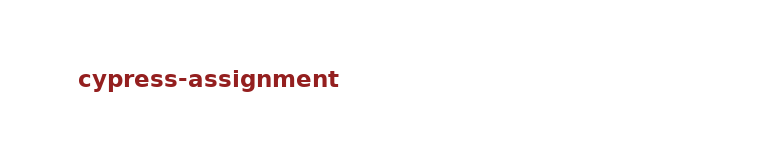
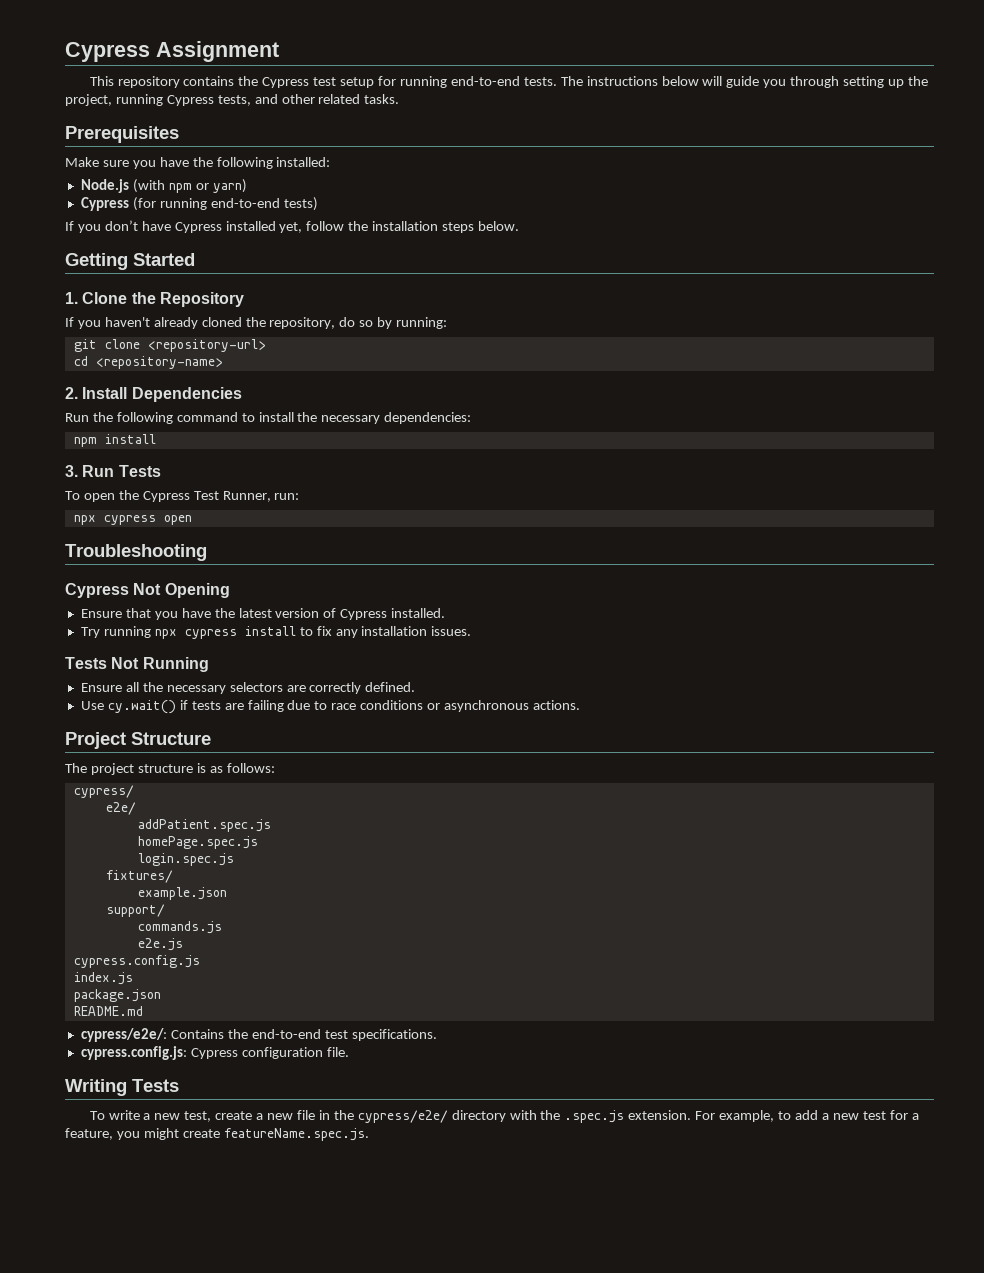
[78,70,339,92] cypress-assignment -> [65,41,279,62] [89,76,928,88] [65,94,400,106] [65,126,179,143] [65,157,331,169] [80,179,247,193] [80,197,318,211] [65,220,520,233] [65,253,195,270] [65,292,244,307] [65,317,448,329] [73,339,266,352] [73,356,223,369] [65,387,242,402] [65,412,472,424] [73,434,156,447] [65,465,161,477] [65,490,300,502] [73,515,192,525] [65,544,207,561] [65,583,230,598] [80,608,446,620] [80,626,472,639] [65,657,209,672] [80,682,416,694] [80,700,580,714] [65,732,211,749] [65,763,275,775] [73,785,134,798] [105,802,136,815] [137,819,271,832] [137,836,258,849] [137,853,234,866] [105,870,173,883] [137,887,227,900] [105,904,165,917] [137,921,222,934] [137,938,183,951] [73,955,200,968] [73,972,133,985] [73,989,161,1002] [73,1006,143,1016] [80,1028,437,1042] [80,1046,349,1060] [65,1079,179,1096] [89,1110,919,1123] [65,1128,369,1141] Cypress Assignment // This repository contains the Cypress test setup for running end-to-end tests. The instructions below will guide you through setting up the project, running Cypress tests, and other related tasks. // Prerequisites // Make sure you have the following installed: // Node.js (with npm or yarn) // Cypress (for running end-to-end tests) // If you don’t have Cypress installed yet, follow the installation steps below. // Getting Started // 1. Clone the Repository // If you haven't already cloned the repository, do so by running: // git clone <repository-url> // cd <repository-name> // 2. Install Dependencies // Run the following command to install the necessary dependencies: // npm install // 3. Run Tests // To open the Cypress Test Runner, run: // npx cypress open // Troubleshooting // Cypress Not Opening // Ensure that you have the latest version of Cypress installed. // Try running npx cypress install to fix any installation issues. // Tests Not Running // Ensure all the necessary selectors are correctly defined. // Use cy.wait() if tests are failing due to race conditions or asynchronous actions. // Project Structure // The project structure is as follows: // cypress/ // e2e/ // addPatient.spec.js // homePage.spec.js // login.spec.js // fixtures/ // example.json // support/ // commands.js // e2e.js // cypress.config.js // index.js // package.json // README.md // cypress/e2e/: Contains the end-to-end test specifications. // cypress.config.js: Cypress configuration file. // Writing Tests // To write a new test, create a new file in the cypress/e2e/ directory with the .spec.js extension. For example, to add a new test for a feature, you might create featureName.spec.js.

